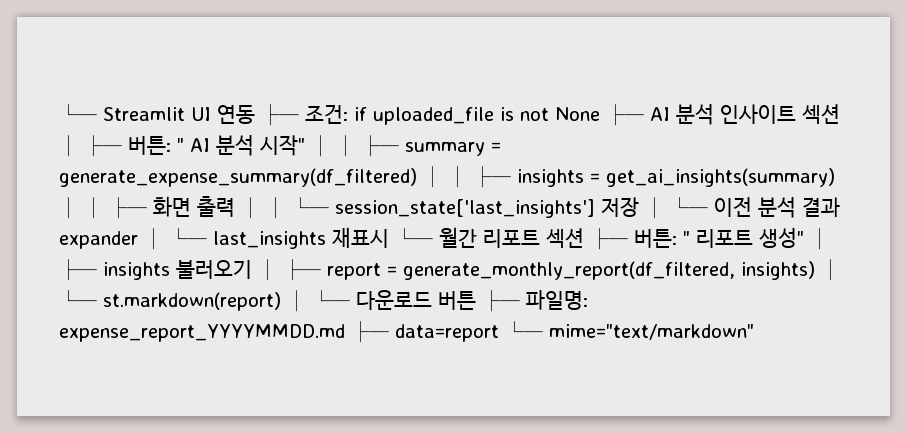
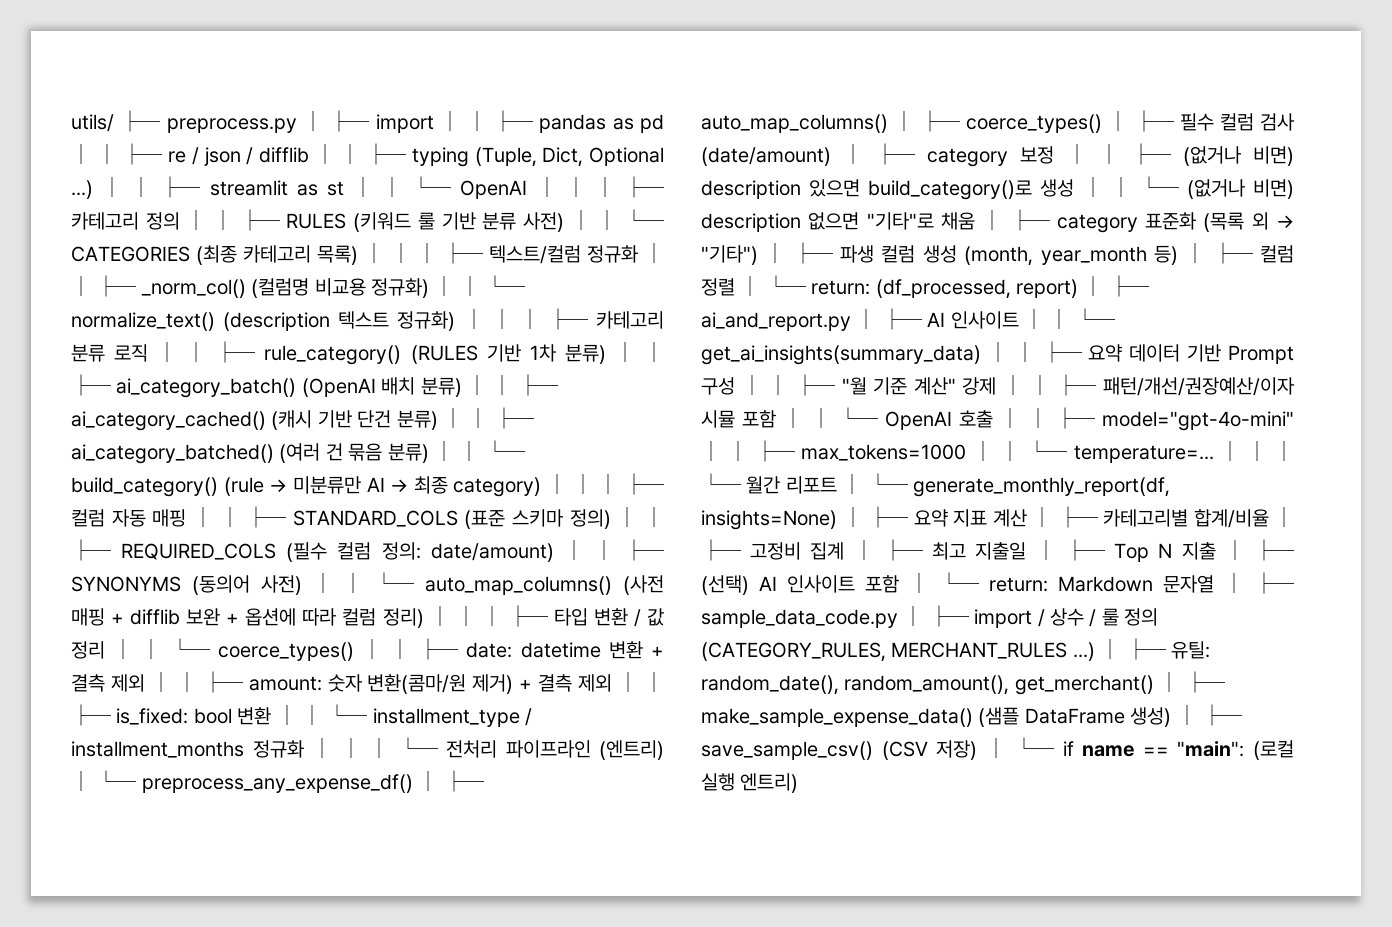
[59,104,840,126] [59,135,501,157] [59,166,835,188] [59,196,840,219] [59,227,829,250] [59,259,840,281] [59,290,588,312] [59,321,754,343] └─ Streamlit UI 연동 ├─ 조건: if uploaded_file is not None ├─ AI 분석 인사이트 섹션 │ ├─ 버튼: " AI 분석 시작" │ │ ├─ summary = generate_expense_summary(df_filtered) │ │ ├─ insights = get_ai_insights(summary) │ │ ├─ 화면 출력 │ │ └─ session_state['last_insights'] 저장 │ └─ 이전 분석 결과 expander │ └─ last_insights 재표시 └─ 월간 리포트 섹션 ├─ 버튼: " 리포트 생성" │ ├─ insights 불러오기 │ ├─ report = generate_monthly_report(df_filtered, insights) │ └─ st.markdown(report) │ └─ 다운로드 버튼 ├─ 파일명: expense_report_YYYYMMDD.md ├─ data=report └─ mime="text/markdown" -> [71,110,665,133] [71,143,664,167] [71,176,664,199] [71,209,664,232] [71,242,665,265] [71,275,526,298] [71,308,664,331] [71,341,665,365] [71,374,558,398] [71,407,534,431] [71,440,525,464] [71,473,664,497] [71,506,664,529] [71,539,664,562] [71,572,665,595] [71,605,664,628] [71,638,664,661] [71,671,664,694] [71,704,533,727] [71,737,664,760] [71,770,484,793] [701,110,1295,133] [701,143,1294,167] [701,176,1294,200] [701,209,1294,233] [701,242,1294,266] [701,275,1149,299] [701,308,1115,331] [701,341,1295,365] [701,374,1295,396] [701,407,1294,431] [701,440,1294,463] [701,473,1170,497] [701,506,1294,530] [701,539,1294,562] [701,572,1294,595] [701,605,1159,628] [701,638,1210,662] [701,671,1225,695] [701,704,1242,727] [701,737,1294,760] [701,773,799,793] utils/ ├─ preprocess.py │ ├─ import │ │ ├─ pandas as pd │ │ ├─ re / json / difflib │ │ ├─ typing (Tuple, Dict, Optional ...) │ │ ├─ streamlit as st │ │ └─ OpenAI │ │ │ ├─ 카테고리 정의 │ │ ├─ RULES (키워드 룰 기반 분류 사전) │ │ └─ CATEGORIES (최종 카테고리 목록) │ │ │ ├─ 텍스트/컬럼 정규화 │ │ ├─ _norm_col() (컬럼명 비교용 정규화) │ │ └─ normalize_text() (description 텍스트 정규화) │ │ │ ├─ 카테고리 분류 로직 │ │ ├─ rule_category() (RULES 기반 1차 분류) │ │ ├─ ai_category_batch() (OpenAI 배치 분류) │ │ ├─ ai_category_cached() (캐시 기반 단건 분류) │ │ ├─ ai_category_batched() (여러 건 묶음 분류) │ │ └─ build_category() (rule → 미분류만 AI → 최종 category) │ │ │ ├─ 컬럼 자동 매핑 │ │ ├─ STANDARD_COLS (표준 스키마 정의) │ │ ├─ REQUIRED_COLS (필수 컬럼 정의: date/amount) │ │ ├─ SYNONYMS (동의어 사전) │ │ └─ auto_map_columns() (사전 매핑 + difflib 보완 + 옵션에 따라 컬럼 정리) │ │ │ ├─ 타입 변환 / 값 정리 │ │ └─ coerce_types() │ │ ├─ date: datetime 변환 + 결측 제외 │ │ ├─ amount: 숫자 변환(콤마/원 제거) + 결측 제외 │ │ ├─ is_fixed: bool 변환 │ │ └─ installment_type / installment_months 정규화 │ │ │ └─ 전처리 파이프라인 (엔트리) │ └─ preprocess_any_expense_df() │ ├─ auto_map_columns() │ ├─ coerce_types() │ ├─ 필수 컬럼 검사 (date/amount) │ ├─ category 보정 │ │ ├─ (없거나 비면) description 있으면 build_category()로 생성 │ │ └─ (없거나 비면) description 없으면 "기타"로 채움 │ ├─ category 표준화 (목록 외 → "기타") │ ├─ 파생 컬럼 생성 (month, year_month 등) │ ├─ 컬럼 정렬 │ └─ return: (df_processed, report) │ ├─ ai_and_report.py │ ├─ AI 인사이트 │ │ └─ get_ai_insights(summary_data) │ │ ├─ 요약 데이터 기반 Prompt 구성 │ │ ├─ "월 기준 계산" 강제 │ │ ├─ 패턴/개선/권장예산/이자 시뮬 포함 │ │ └─ OpenAI 호출 │ │ ├─ model="gpt-4o-mini" │ │ ├─ max_tokens=1000 │ │ └─ temperature=... │ │ │ └─ 월간 리포트 │ └─ generate_monthly_report(df, insights=None) │ ├─ 요약 지표 계산 │ ├─ 카테고리별 합계/비율 │ ├─ 고정비 집계 │ ├─ 최고 지출일 │ ├─ Top N 지출 │ ├─ (선택) AI 인사이트 포함 │ └─ return: Markdown 문자열 │ ├─ sample_data_code.py │ ├─ import / 상수 / 룰 정의 (CATEGORY_RULES, MERCHANT_RULES ...) │ ├─ 유틸: random_date(), random_amount(), get_merchant() │ ├─ make_sample_expense_data() (샘플 DataFrame 생성) │ ├─ save_sample_csv() (CSV 저장) │ └─ if name == "main": (로컬 실행 엔트리)

